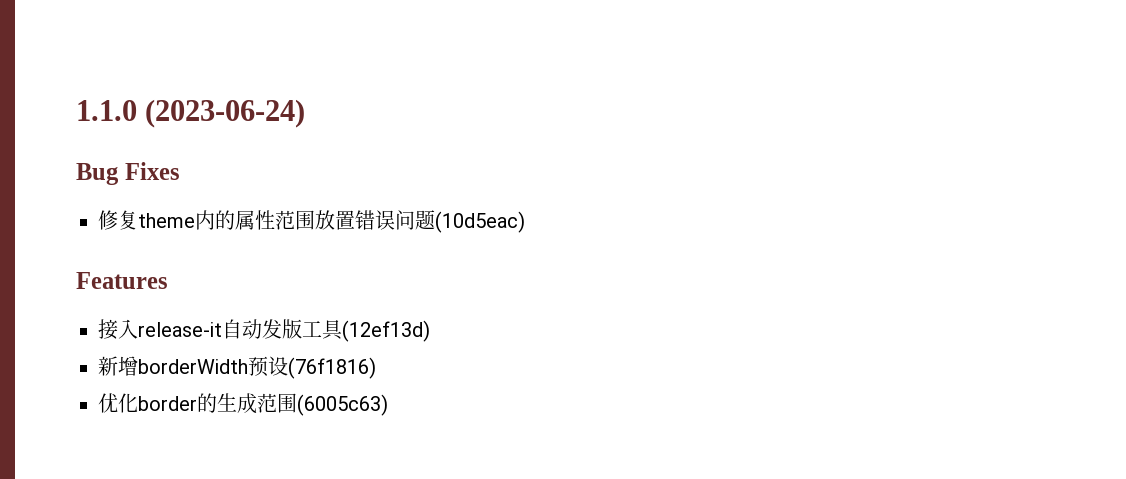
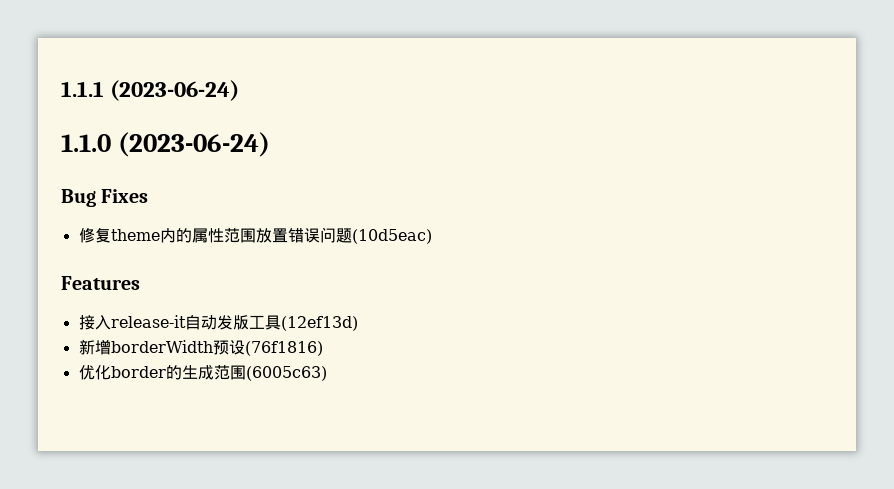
(76, 110) none -> [61,80,240,101] 1.1.1 (2023-06-24) //

